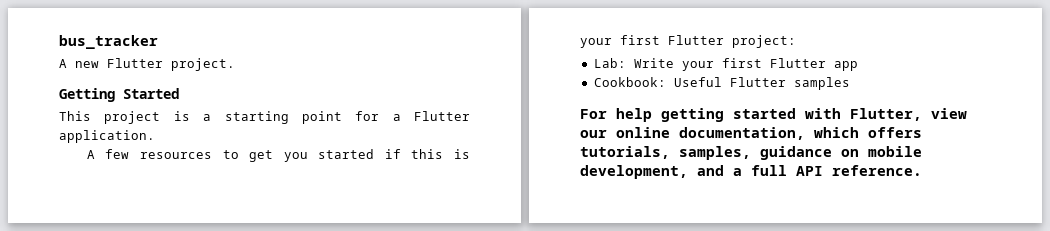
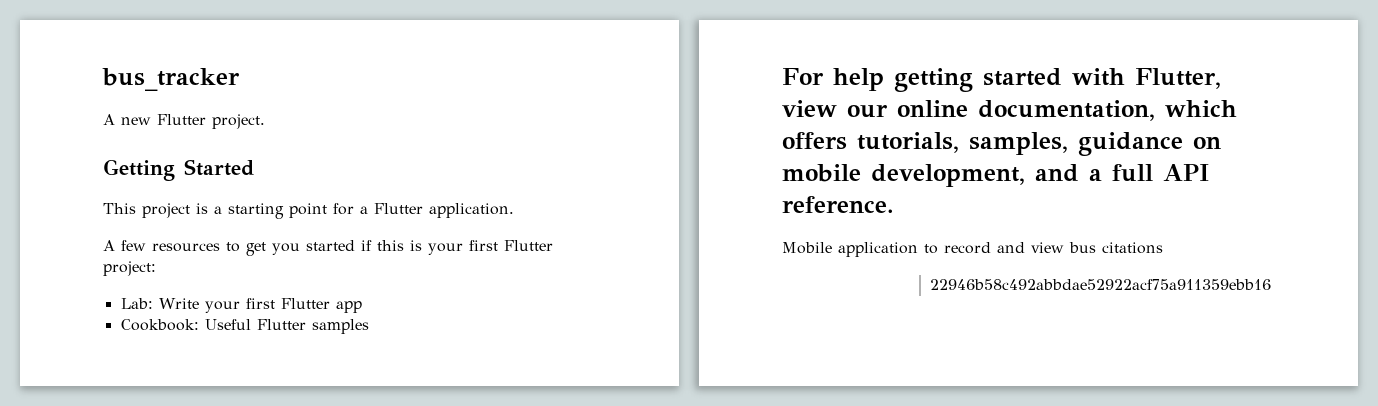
(922, 170) none -> [782,242,1163,257] [929,279,1271,290] // Mobile application to record and view bus citations // 22946b58c492abbdae52922acf75a911359ebb16

